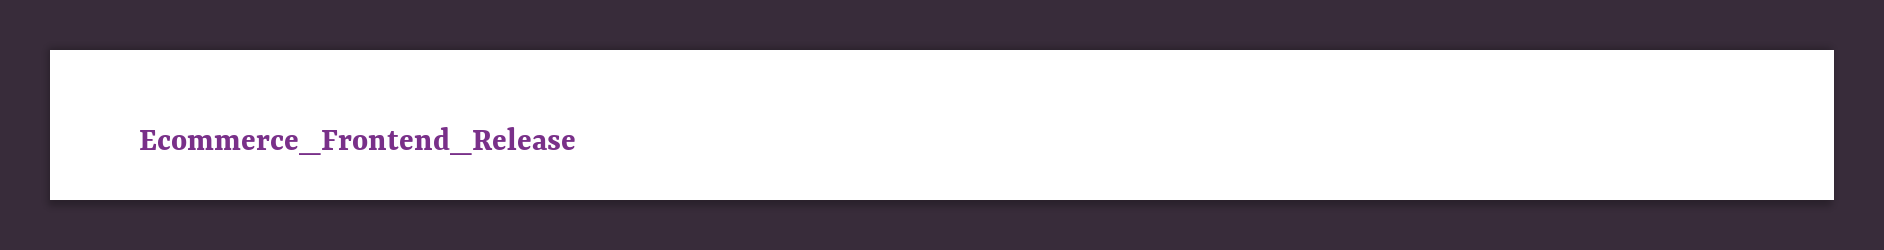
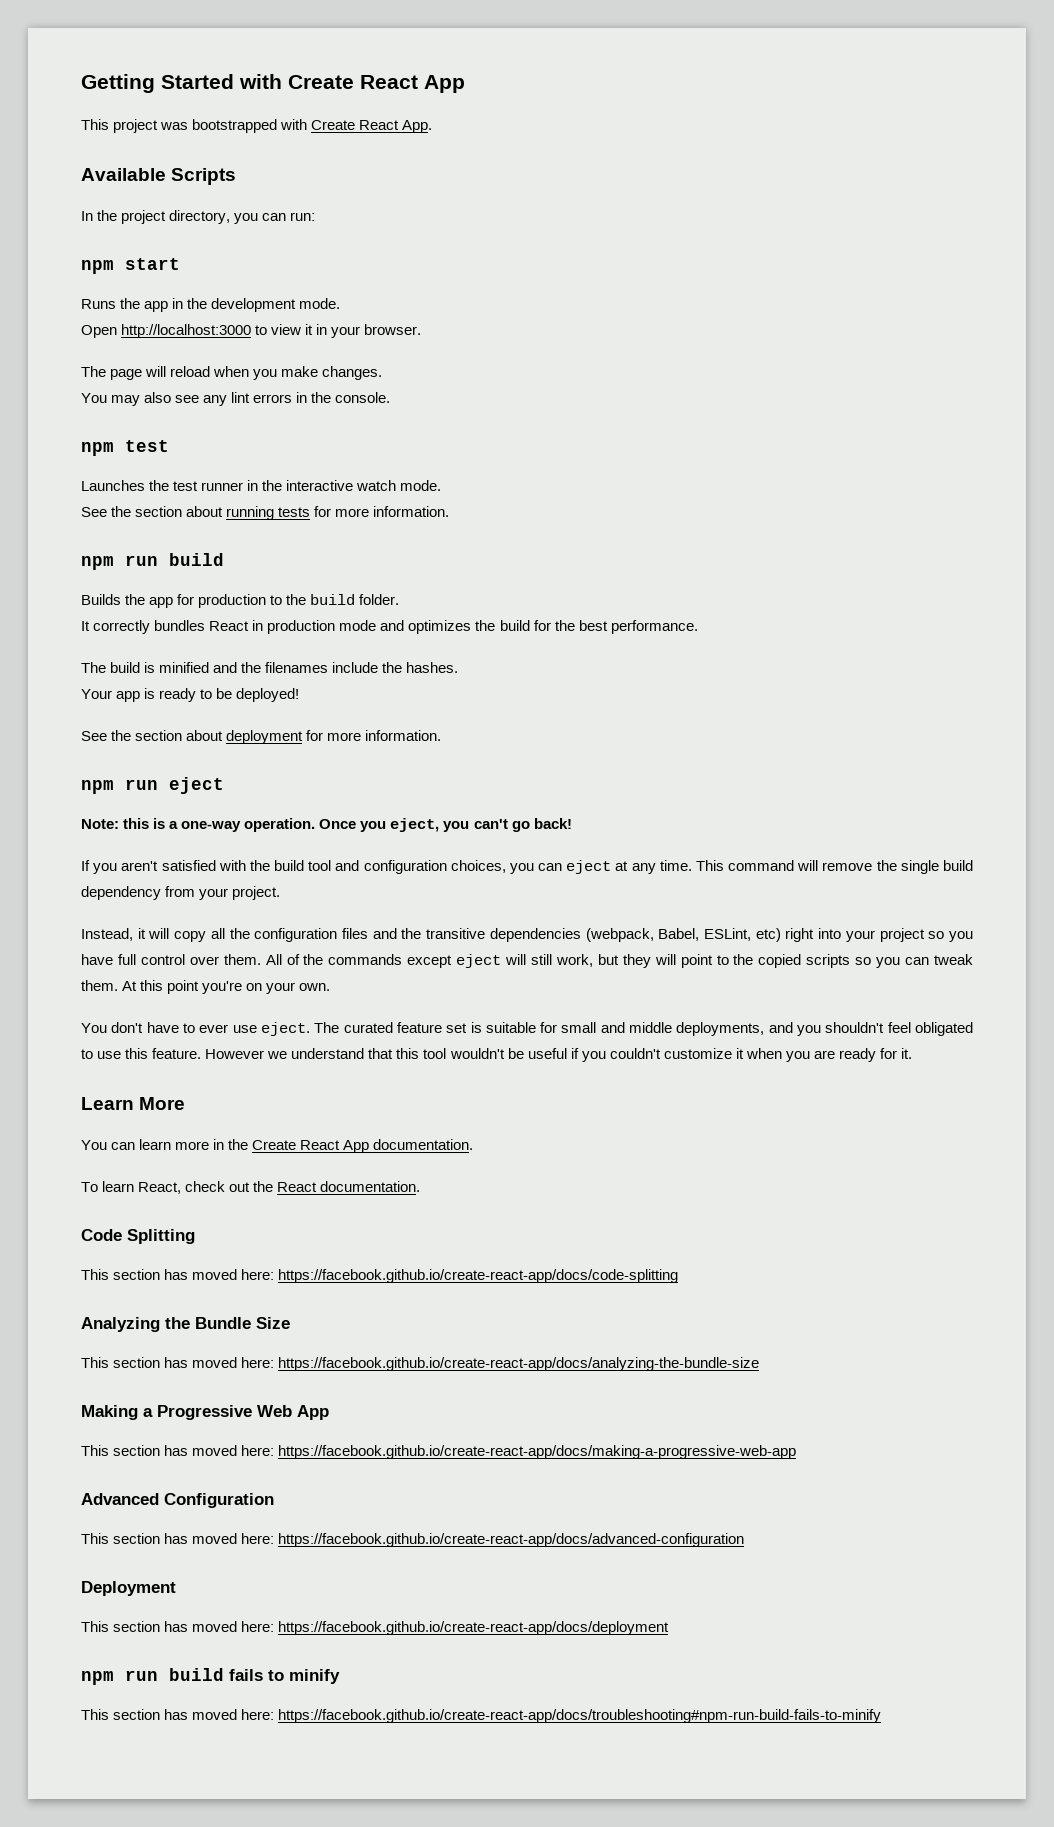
[139,127,576,155] Ecommerce_Frontend_Release -> [81,74,465,93] [81,119,433,133] [81,168,237,185] [81,210,316,224] [81,258,180,274] [81,298,341,312] [81,324,422,338] [81,366,383,380] [81,392,391,406] [81,440,169,456] [81,480,442,491] [81,506,450,520] [81,553,224,570] [81,594,400,608] [81,620,698,634] [81,662,459,673] [81,688,300,702] [81,730,442,744] [81,777,224,794] [81,818,572,832] [81,860,973,874] [81,886,281,900] [81,928,973,942] [81,954,973,968] [81,980,331,994] [81,1022,974,1036] [81,1048,913,1062] [81,1097,186,1110] [81,1139,474,1153] [81,1181,421,1194] [81,1229,195,1244] [81,1269,679,1283] [81,1317,290,1332] [81,1357,760,1371] [81,1405,329,1420] [81,1445,797,1459] [81,1493,274,1508] [81,1533,745,1547] [81,1581,176,1596] [81,1621,670,1635] [81,1668,340,1685] [81,1709,882,1723] Getting Started with Create React App // This project was bootstrapped with Create React App. // Available Scripts // In the project directory, you can run: // npm start // Runs the app in the development mode. // Open http://localhost:3000 to view it in your browser. // The page will reload when you make changes. // You may also see any lint errors in the console. // npm test // Launches the test runner in the interactive watch mode. // See the section about running tests for more information. // npm run build // Builds the app for production to the build folder. // It correctly bundles React in production mode and optimizes the build for the best performance. // The build is minified and the filenames include the hashes. // Your app is ready to be deployed! // See the section about deployment for more information. // npm run eject // Note: this is a one-way operation. Once you eject, you can't go back! // If you aren't satisfied with the build tool and configuration choices, you can eject at any time. This command will remove the single build dependency from your project. // Instead, it will copy all the configuration files and the transitive dependencies (webpack, Babel, ESLint, etc) right into your project so you have full control over them. All of the commands except eject will still work, but they will point to the copied scripts so you can tweak them. At this point you're on your own. // You don't have to ever use eject. The curated feature set is suitable for small and middle deployments, and you shouldn't feel obligated to use this feature. However we understand that this tool wouldn't be useful if you couldn't customize it when you are ready for it. // Learn More // You can learn more in the Create React App documentation. // To learn React, check out the React documentation. // Code Splitting // This section has moved here: https://facebook.github.io/create-react-app/docs/code-splitting // Analyzing the Bundle Size // This section has moved here: https://facebook.github.io/create-react-app/docs/analyzing-the-bundle-size // Making a Progressive Web App // This section has moved here: https://facebook.github.io/create-react-app/docs/making-a-progressive-web-app // Advanced Configuration // This section has moved here: https://facebook.github.io/create-react-app/docs/advanced-configuration // Deployment // This section has moved here: https://facebook.github.io/create-react-app/docs/deployment // npm run build fails to minify // This section has moved here: https://facebook.github.io/create-react-app/docs/troubleshooting#npm-run-build-fails-to-minify

